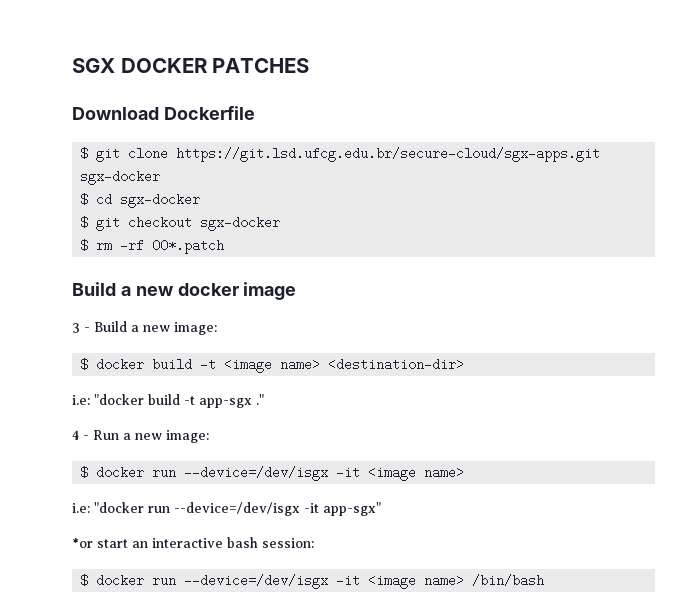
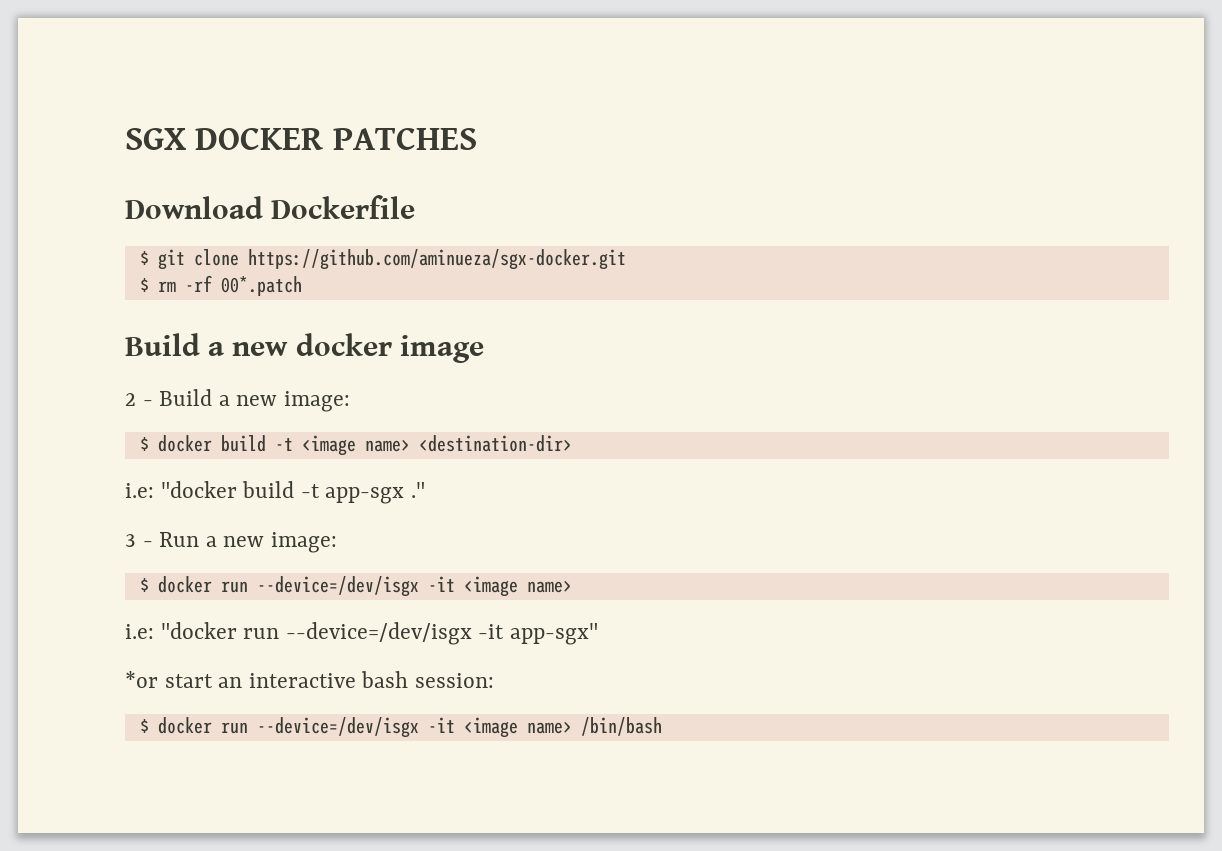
[176,147,601,162] [80,170,161,185] [80,193,201,208] [80,216,281,231] https://git.lsd.ufcg.edu.br/secure-cloud/sgx-apps.git sgx-docker // $ cd sgx-docker // $ git checkout sgx-docker -> [247,249,626,270] https://github.com/aminueza/sgx-docker.git
[72,323,80,333] 3 -> [125,393,136,406] 2
[72,430,79,440] 4 -> [125,534,136,547] 3

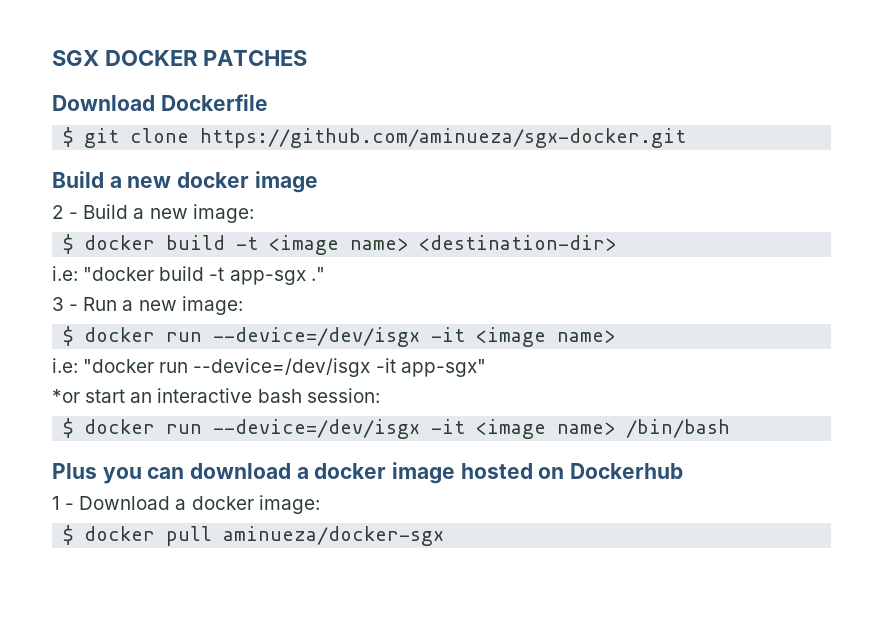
[139,275,302,296] // $ rm -rf 00*.patch -> (687, 138) none
(662, 726) none -> [52,462,684,484] [52,495,320,514] [63,525,445,546] // Plus you can download a docker image hosted on Dockerhub // 1 - Download a docker image: // $ docker pull aminueza/docker-sgx

